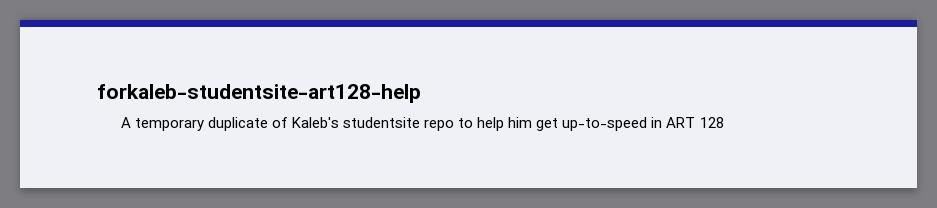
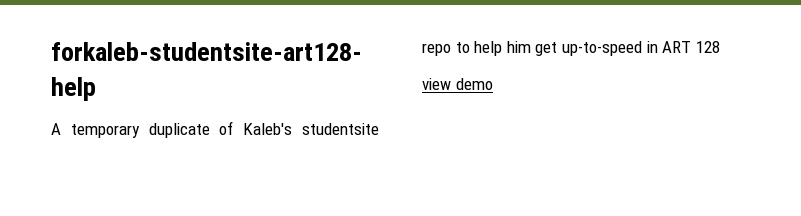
(724, 122) none -> [422,78,493,90] // view demo

